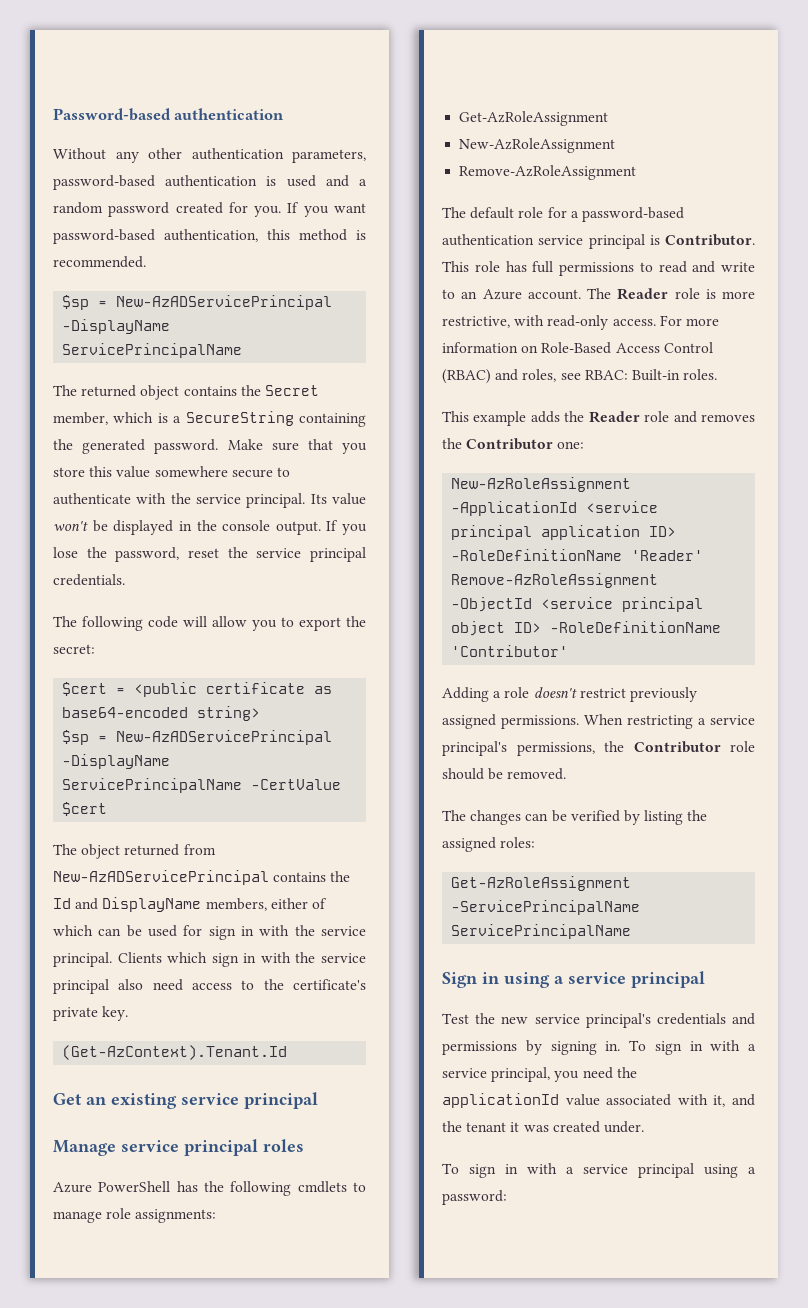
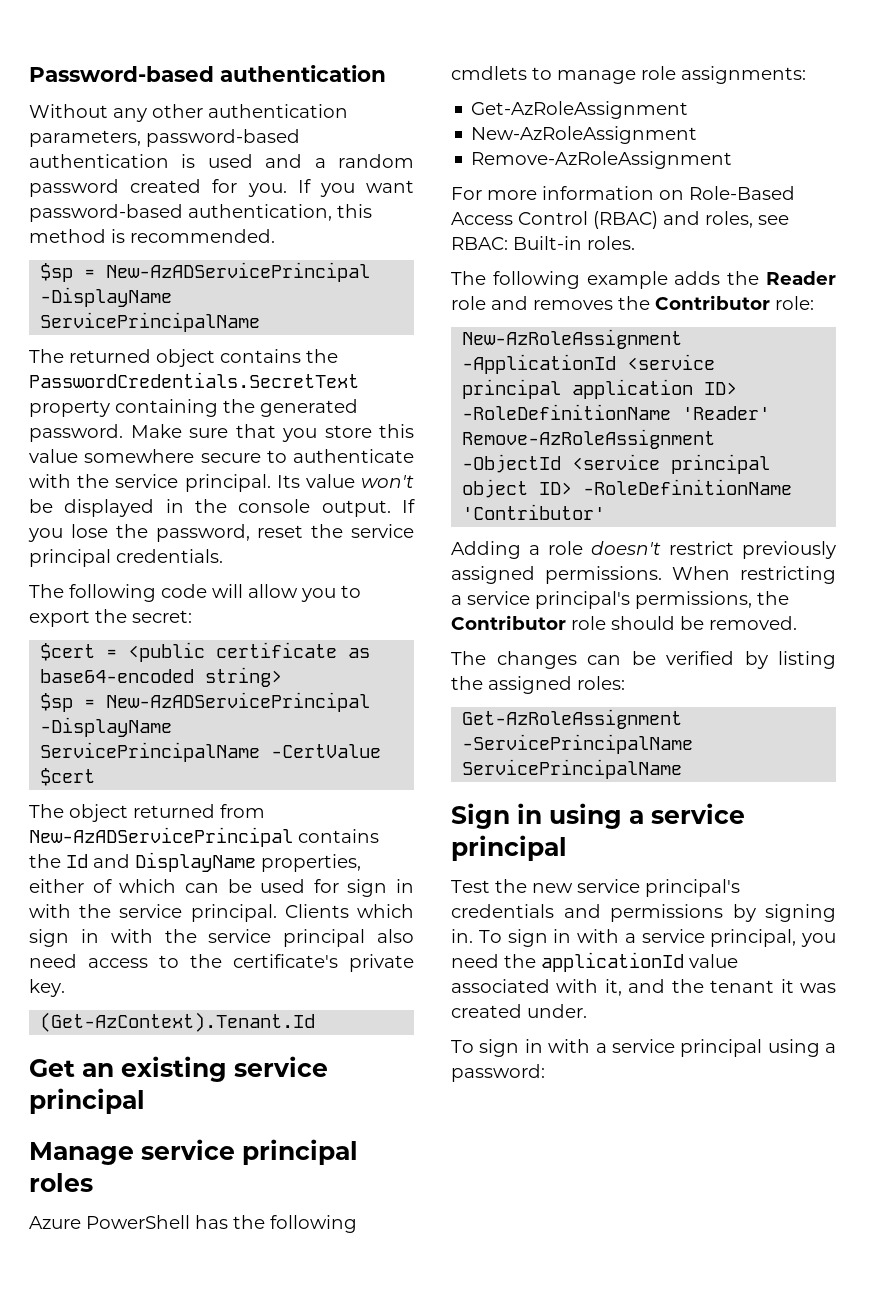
[264,385,319,396] [53,411,294,426] Secret member, which is a SecureString -> [29,372,359,388] [29,400,110,417] PasswordCredentials.SecretText property
[205,898,267,911] members, -> [261,854,361,872] properties,
[442,207,684,222] [442,234,755,249] [442,261,755,276] [442,288,755,300] [442,315,656,330] The default role for a password-based authentication service principal is Contributor. This role has full permissions to read and write to an Azure account. The Reader role is more restrictive, with read-only access. -> (733, 160) none
[442,411,469,422] This -> [451,271,580,289] The following
[557,441,585,449] one: -> [775,296,814,310] role:

